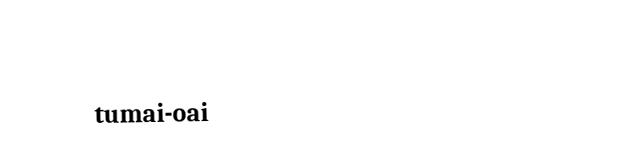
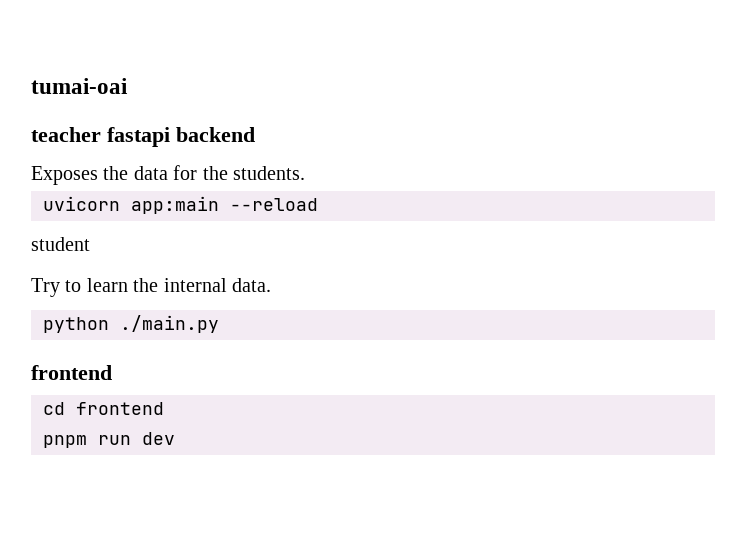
(209, 112) none -> [31,127,255,147] [31,165,305,185] [43,196,318,214] [31,237,90,251] [31,278,271,297] [43,315,219,333] [31,365,112,380] [43,402,164,415] [43,432,175,448] // teacher fastapi backend // Exposes the data for the students. // uvicorn app:main --reload // student // Try to learn the internal data. // python ./main.py // frontend // cd frontend // pnpm run dev

